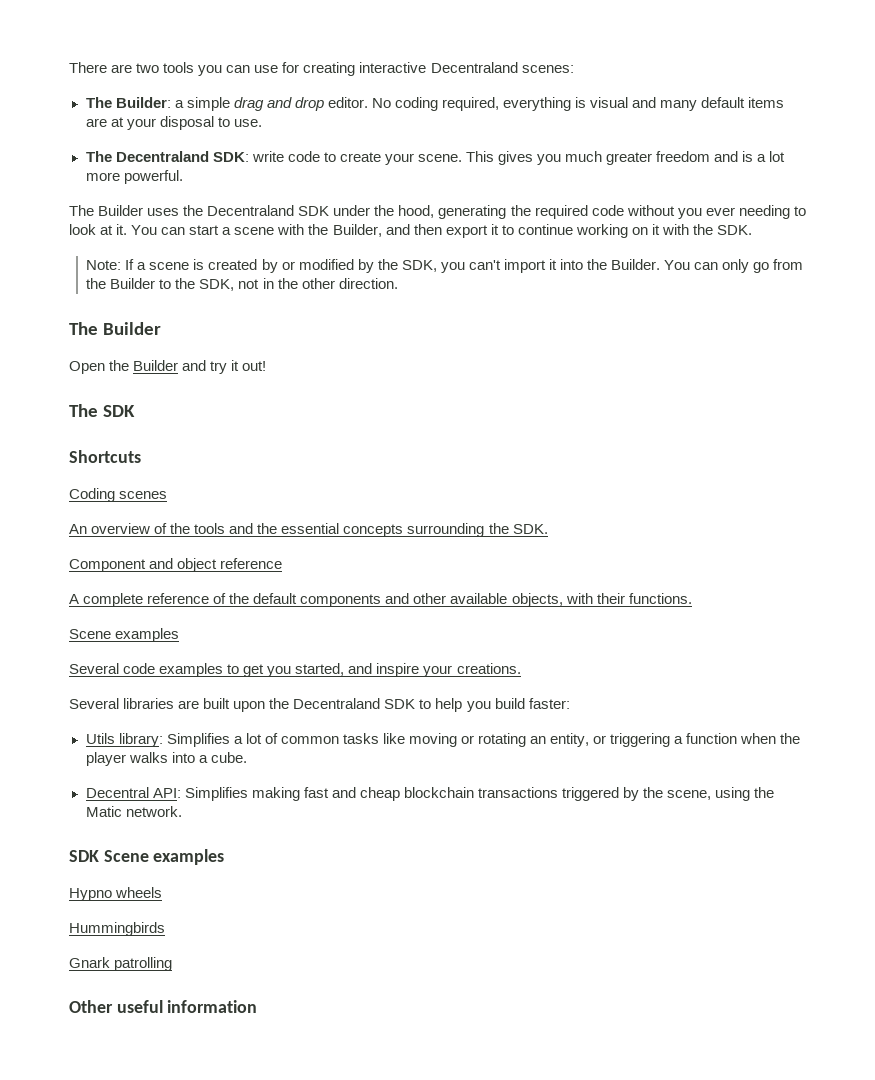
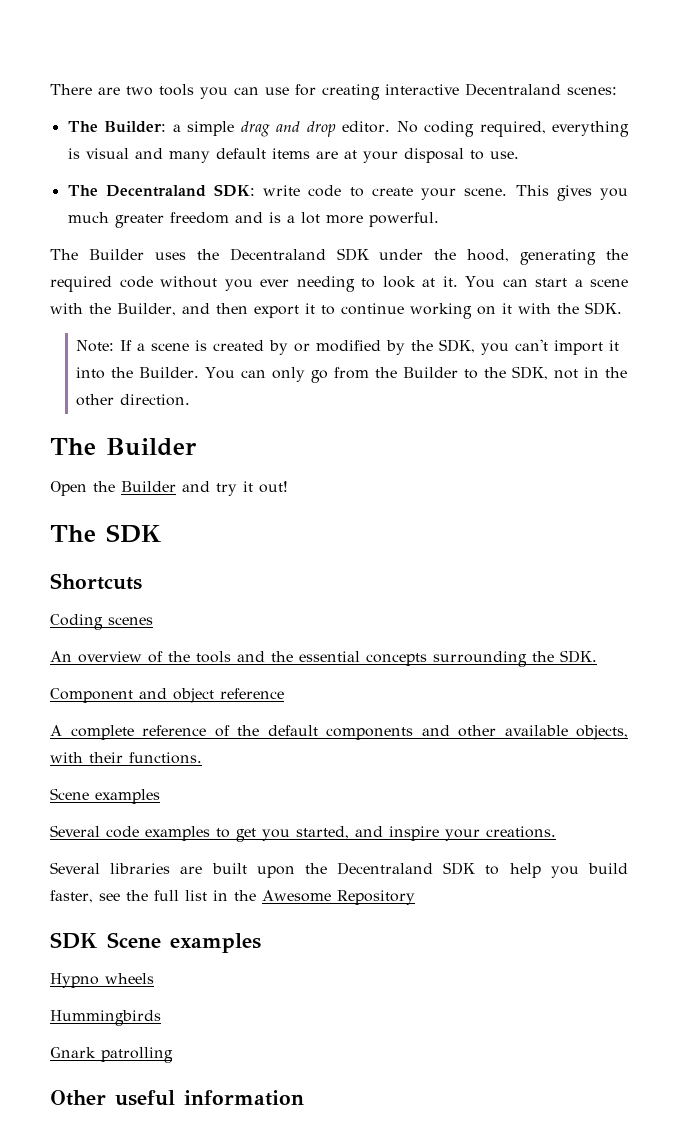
[528,698,570,709] [85,733,801,747] [85,752,247,766] [85,787,775,801] [85,806,182,817] faster: // Utils library: Simplifies a lot of common tasks like moving or rotating an entity, or triggering a function when the player walks into a cube. // Decentral API: Simplifies making fast and cheap blockchain transactions triggered by the scene, using the Matic network. -> [50,890,415,905] faster, see the full list in the Awesome Repository

